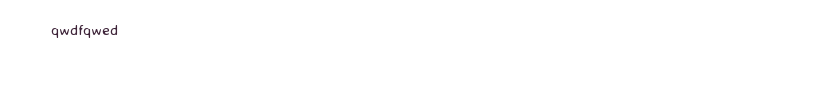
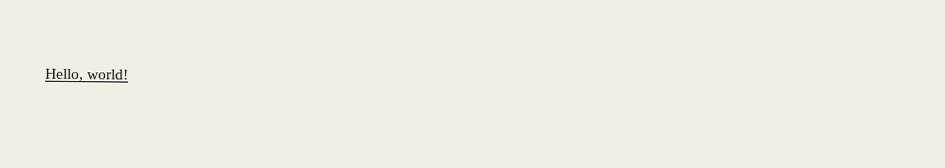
[51,25,118,38] qwdfqwed -> [45,68,130,82] Hello, world!

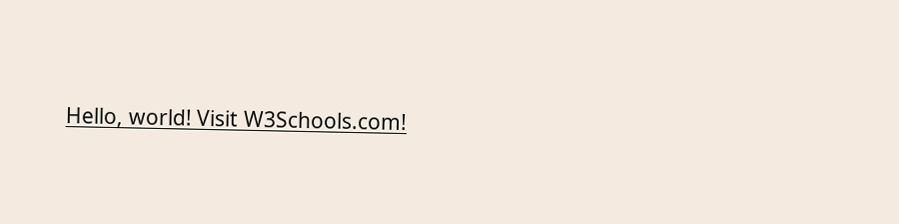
(130, 74) none -> [196,109,408,131] Visit W3Schools.com!

